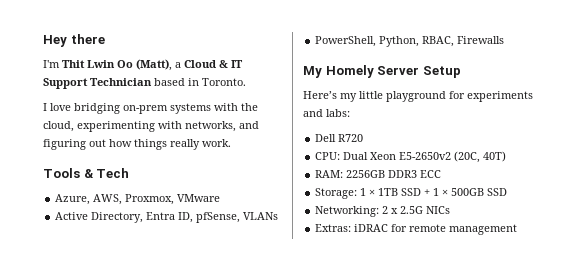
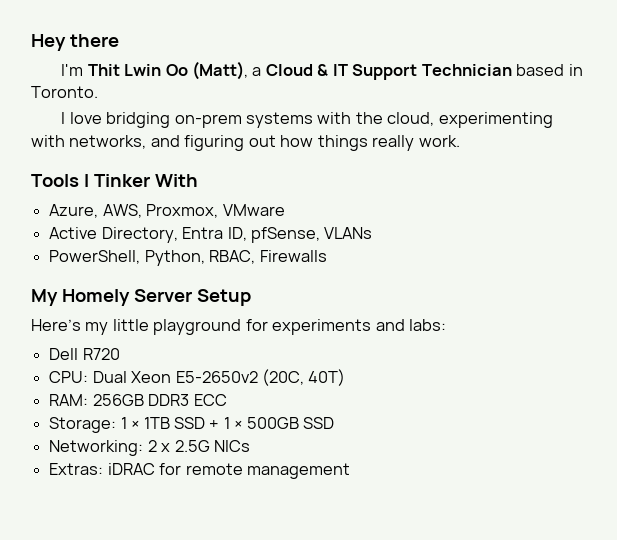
[83,168,130,178] & Tech -> [83,174,198,187] I Tinker With
[346,170,386,178] 2256GB -> [92,394,144,406] 256GB

